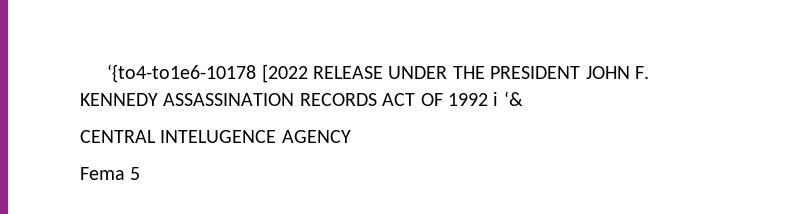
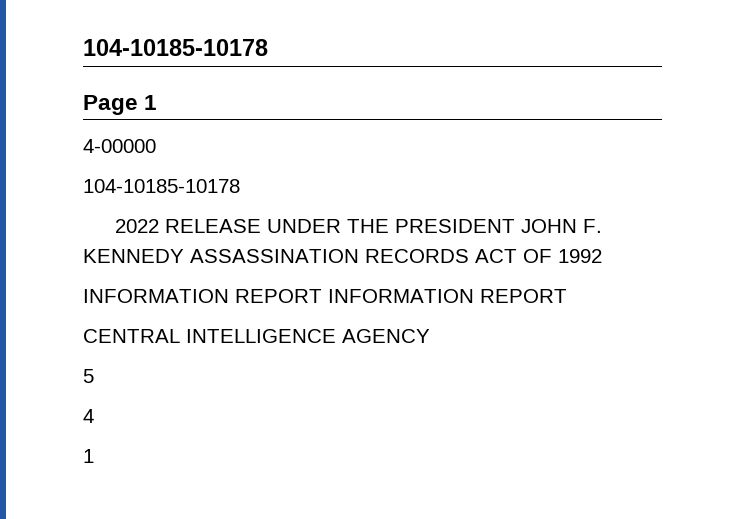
[107,64,308,83] ‘{to4-to1e6-10178 [2022 -> [83,39,268,56] [83,95,158,115] [83,139,156,153] [83,179,240,193] [115,219,160,233] 104-10185-10178 // Page 1 // 4-00000 // 104-10185-10178 // 2022
[493,91,523,106] i ‘& -> [83,289,567,303] // INFORMATION REPORT INFORMATION REPORT
[160,130,277,143] INTELUGENCE -> [186,329,336,343] INTELLIGENCE
[80,167,125,180] Fema -> (430, 336) none
(141, 173) none -> [83,409,94,423] [83,449,94,463] // 4 // 1

